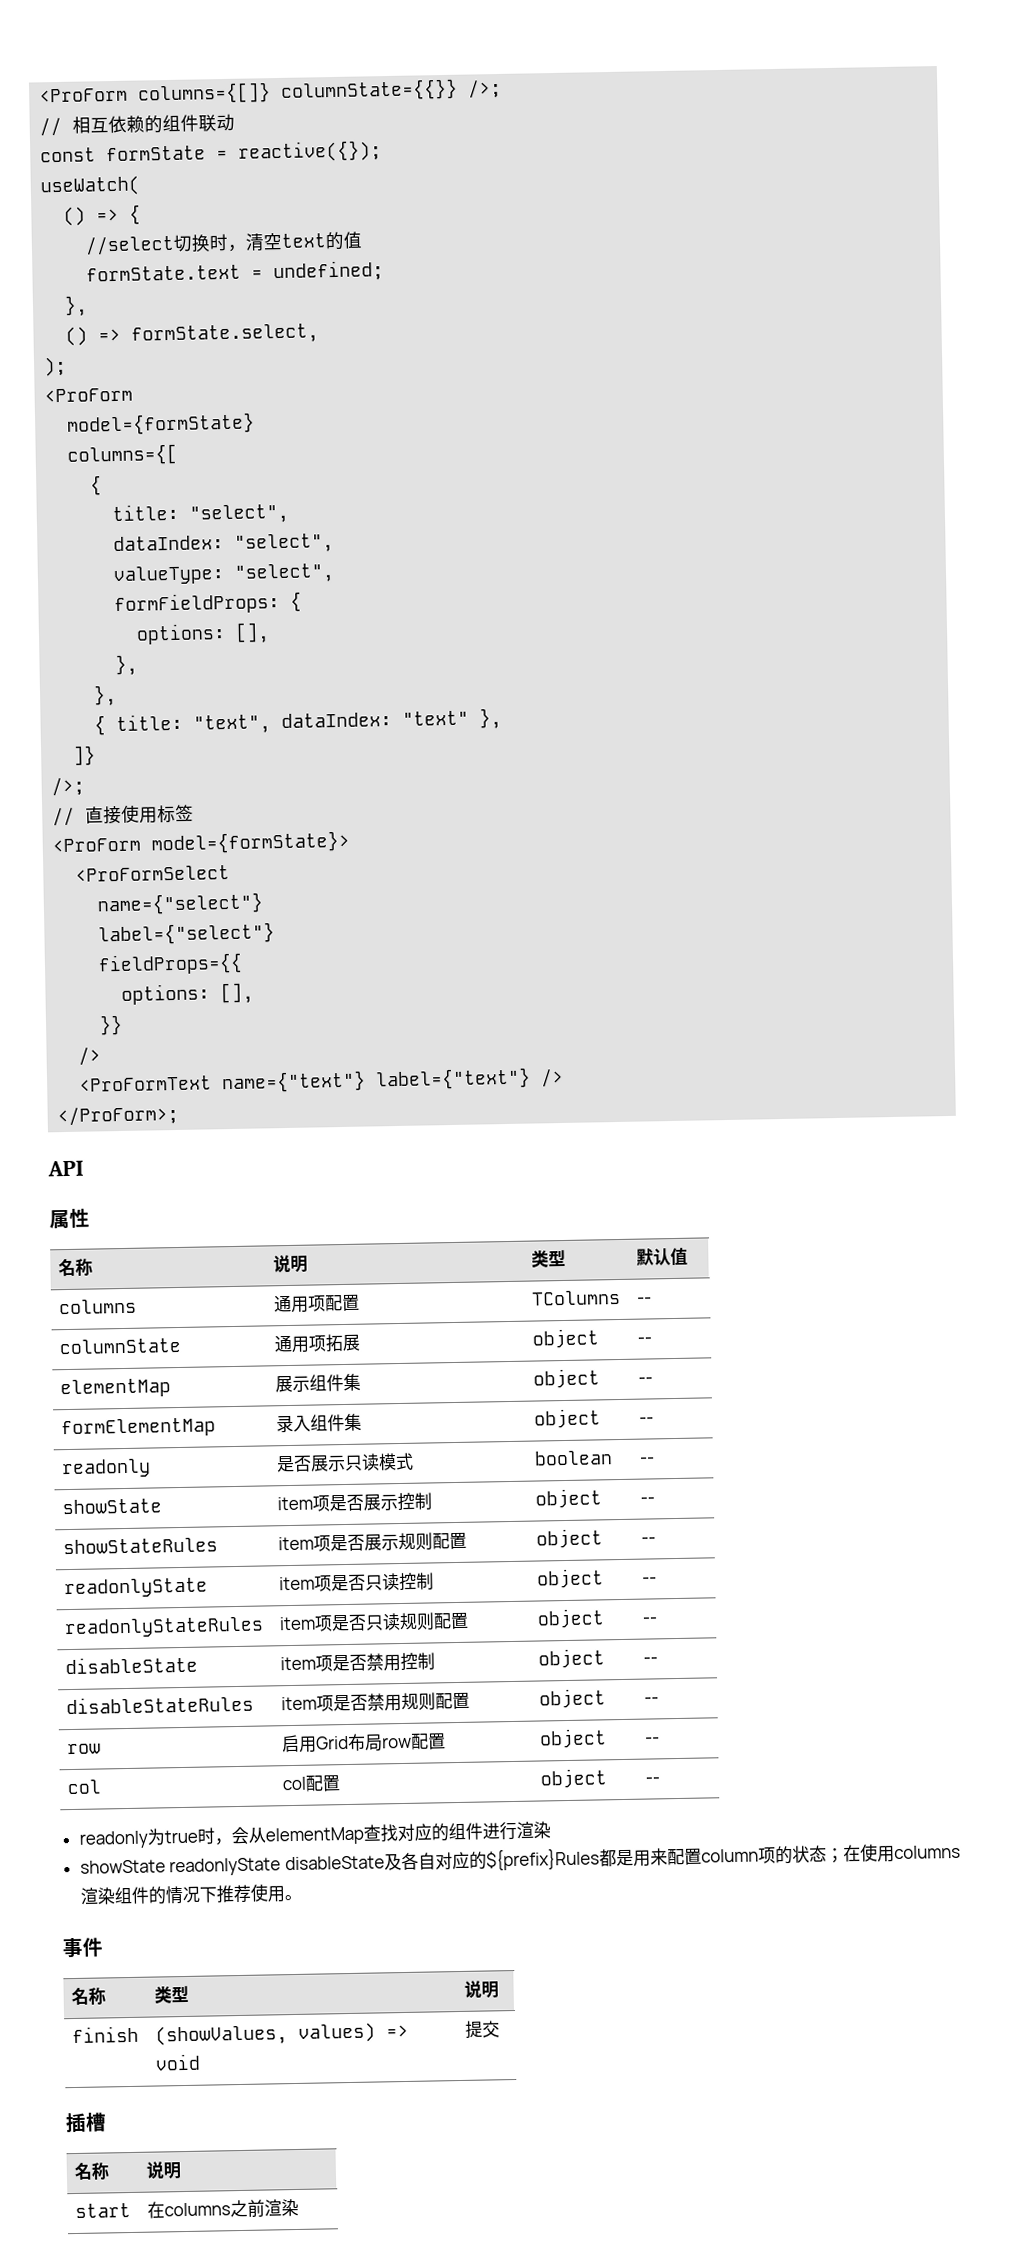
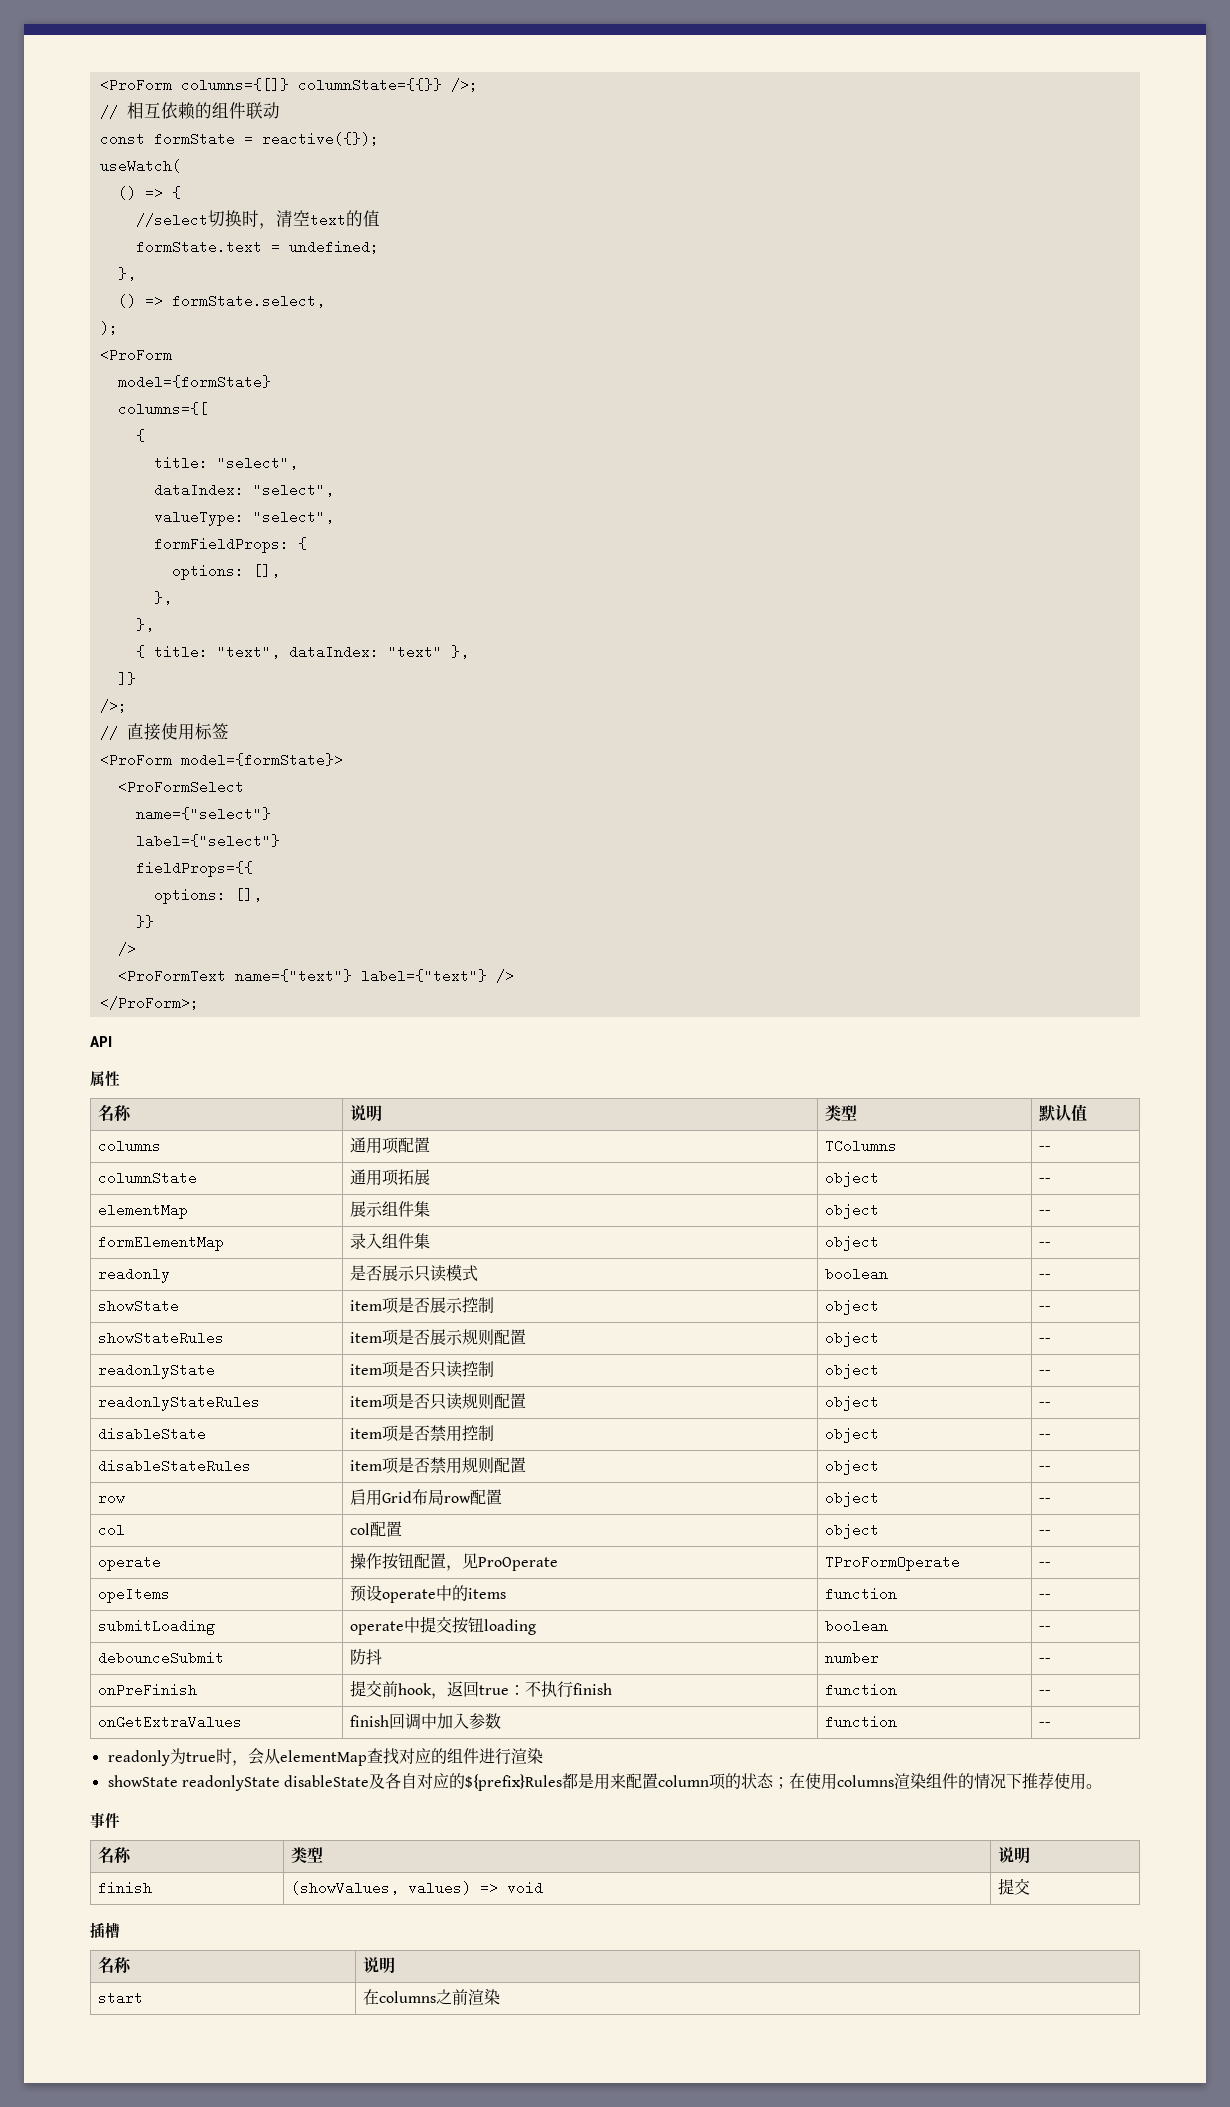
(661, 1780) none -> [97,1555,161,1571] [349,1553,558,1571] [824,1555,960,1571] [1038,1562,1051,1567] [97,1587,170,1603] [349,1585,506,1603] [824,1587,897,1601] [1038,1594,1051,1599] [97,1619,215,1635] [349,1616,536,1635] [824,1619,888,1633] [1038,1626,1051,1631] [97,1651,224,1665] [349,1648,382,1665] [824,1651,879,1665] [1038,1658,1051,1663] [97,1683,197,1697] [349,1680,612,1699] [824,1683,897,1697] [1038,1690,1051,1695] [97,1715,242,1729] [349,1713,501,1730] [824,1715,897,1729] [1038,1722,1051,1727] // operate | 操作按钮配置，见ProOperate | TProFormOperate | -- // opeItems | 预设operate中的items | function | -- // submitLoading | operate中提交按钮loading | boolean | -- // debounceSubmit | 防抖 | number | -- // onPreFinish | 提交前hook，返回true：不执行finish | function | -- // onGetExtraValues | finish回调中加入参数 | function | --

